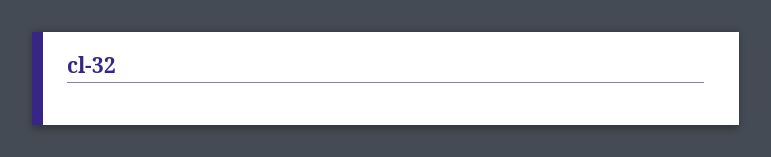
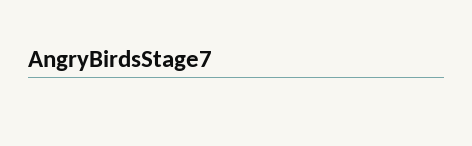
[67,56,116,73] cl-32 -> [28,50,212,71] AngryBirdsStage7

